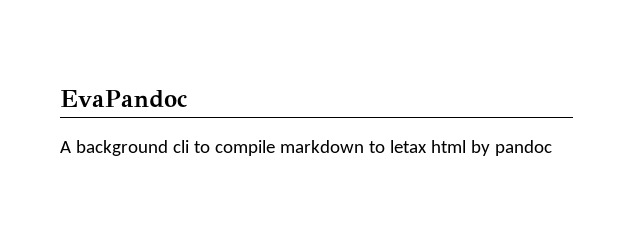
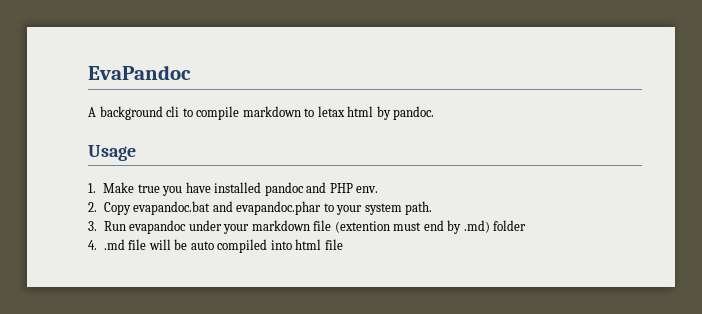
[494,140,552,156] pandoc -> [393,106,435,120] [88,145,136,161] [88,182,379,196] [88,201,433,215] [88,220,527,234] [88,239,343,253] pandoc. // Usage // 1. Make true you have installed pandoc and PHP env. // 2. Copy evapandoc.bat and evapandoc.phar to your system path. // 3. Run evapandoc under your markdown file (extention must end by .md) folder // 4. .md file will be auto compiled into html file

